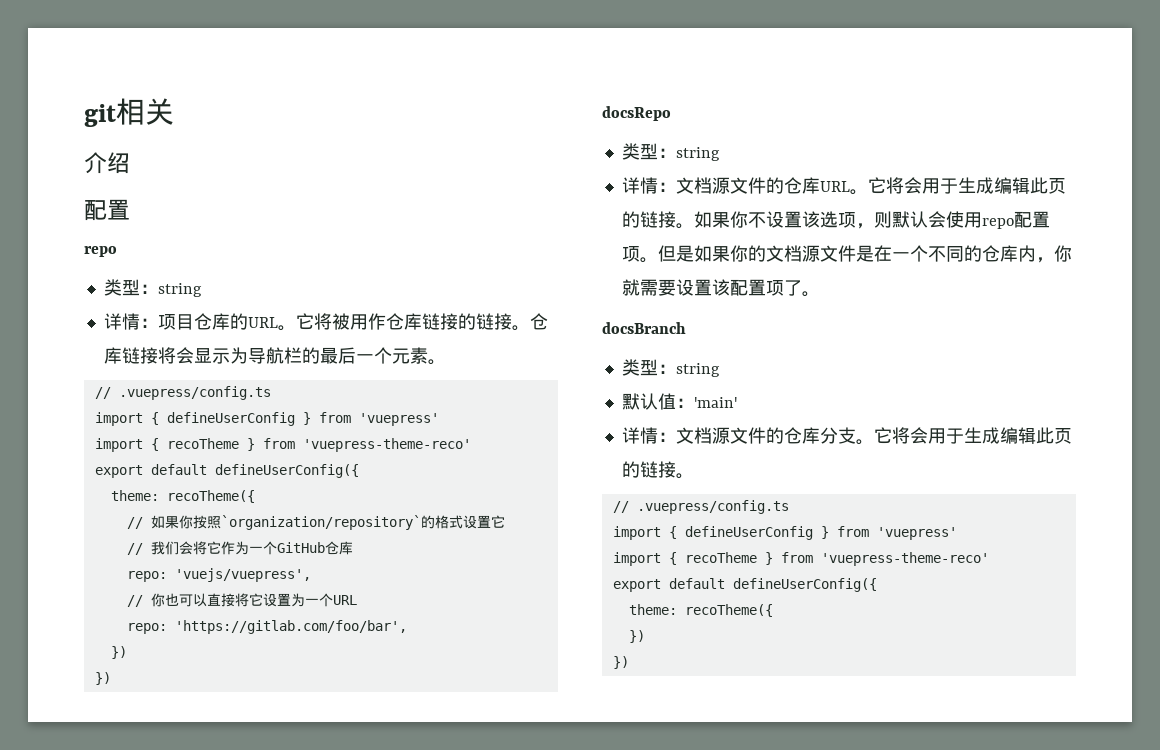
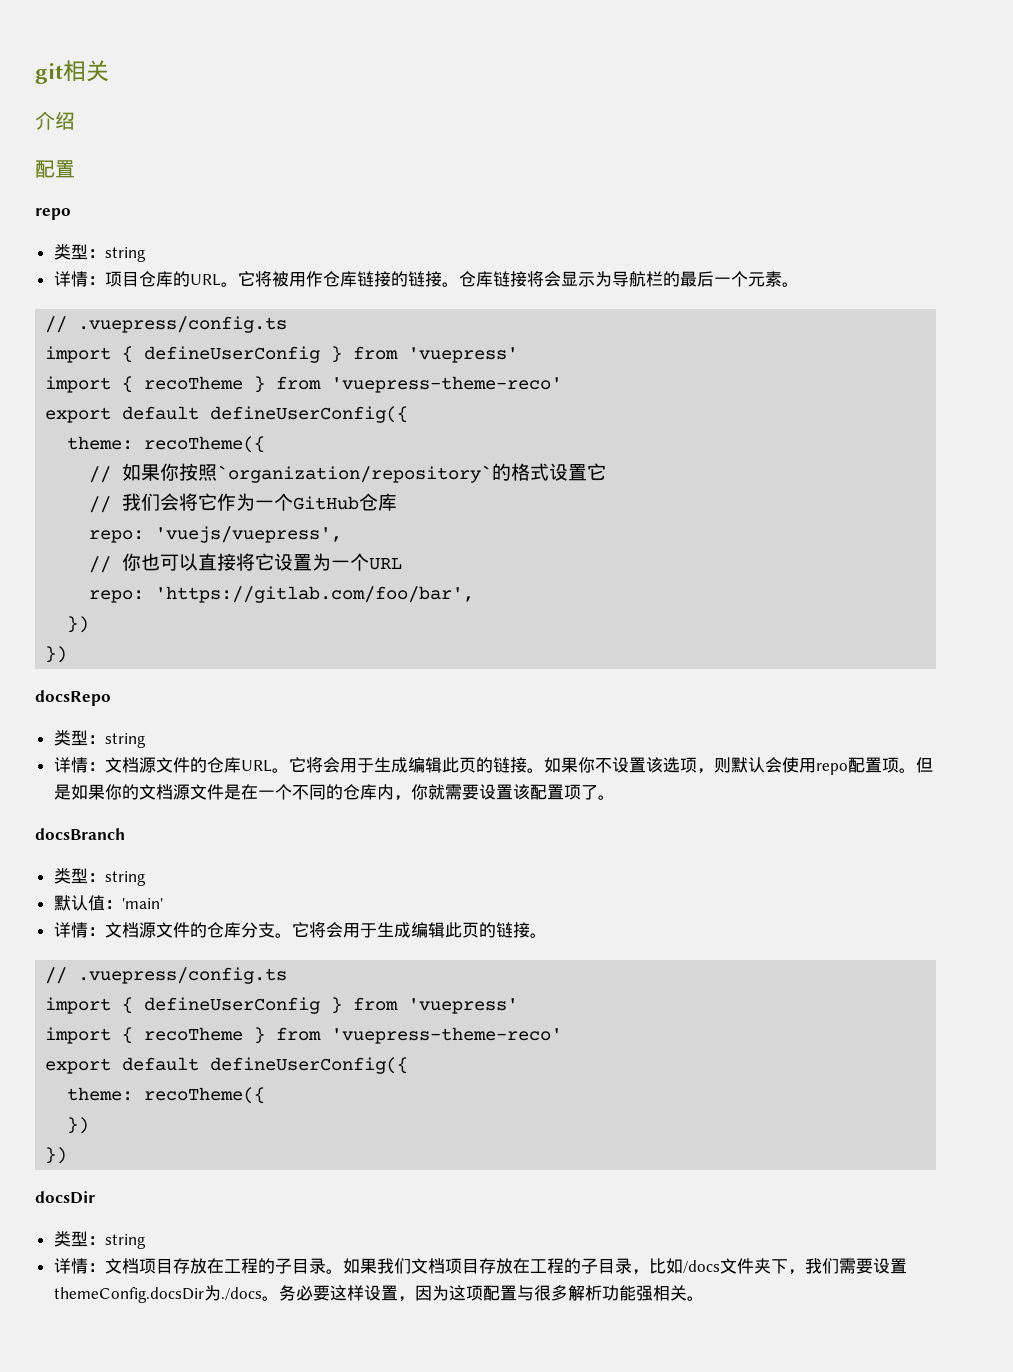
(629, 662) none -> [35,1191,95,1204] [53,1231,146,1249] [53,1258,907,1275] [53,1285,704,1303] // docsDir // 类型：string // 详情：文档项目存放在工程的子目录。如果我们文档项目存放在工程的子目录，比如/docs文件夹下，我们需要设置themeConfig.docsDir为./docs。务必要这样设置，因为这项配置与很多解析功能强相关。

